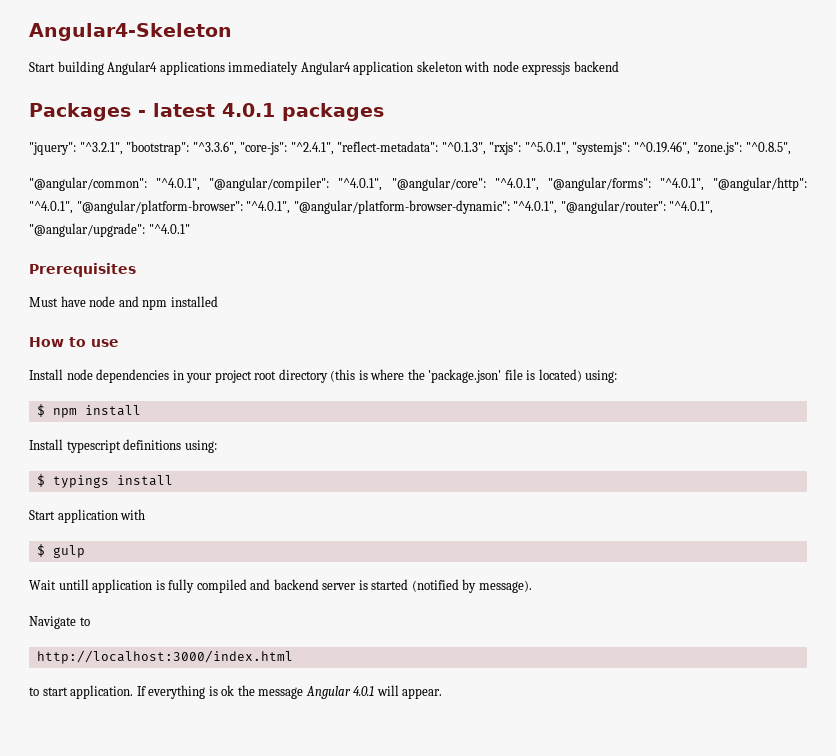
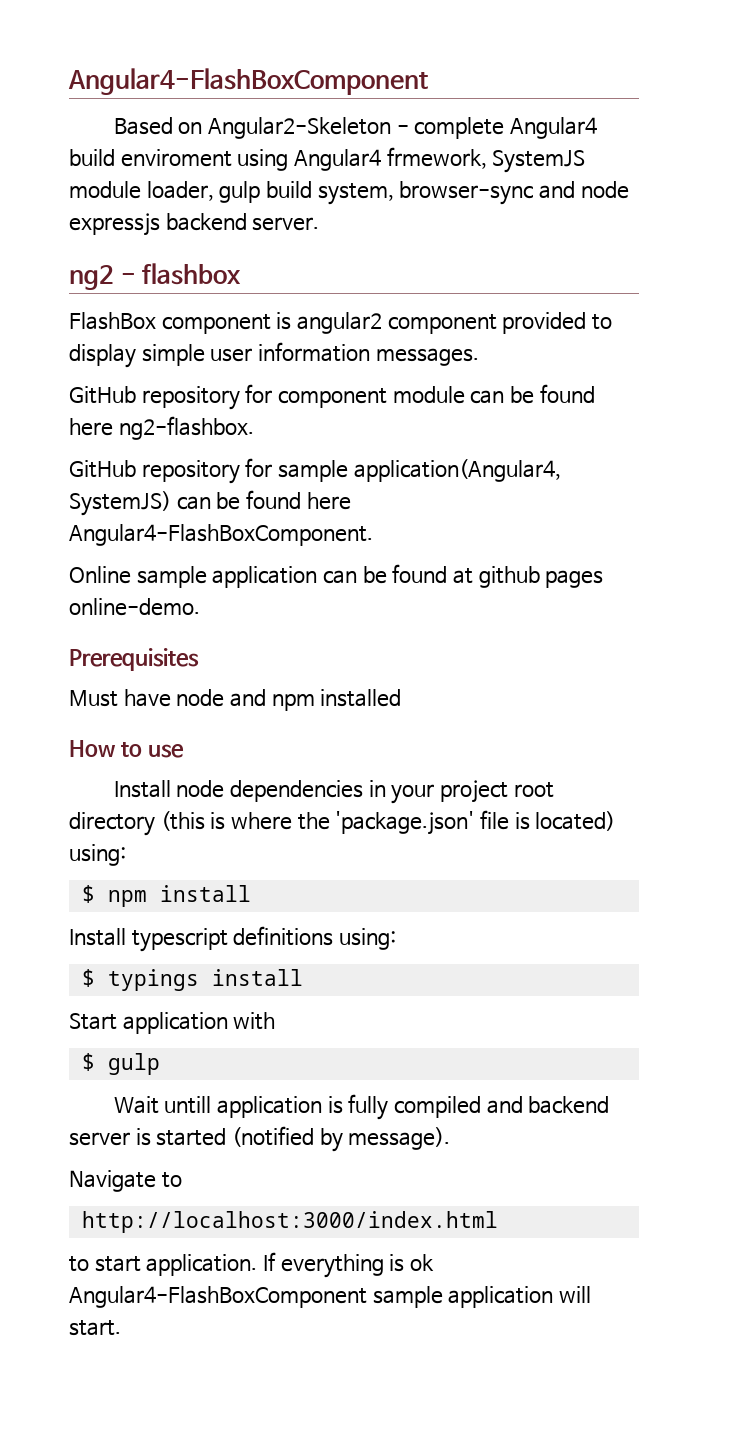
[29,23,232,41] [29,61,619,75] [29,103,384,121] [29,141,791,155] [29,177,807,191] [29,200,714,214] [29,223,190,237] Angular4-Skeleton // Start building Angular4 applications immediately Angular4 application skeleton with node expressjs backend // Packages - latest 4.0.1 packages // "jquery": "^3.2.1", "bootstrap": "^3.3.6", "core-js": "^2.4.1", "reflect-metadata": "^0.1.3", "rxjs": "^5.0.1", "systemjs": "^0.19.46", "zone.js": "^0.8.5", // "@angular/common": "^4.0.1", "@angular/compiler": "^4.0.1", "@angular/core": "^4.0.1", "@angular/forms": "^4.0.1", "@angular/http": "^4.0.1", "@angular/platform-browser": "^4.0.1", "@angular/platform-browser-dynamic": "^4.0.1", "@angular/router": "^4.0.1", "@angular/upgrade": "^4.0.1" -> [68,68,428,95] [113,117,598,139] [69,147,586,173] [69,181,629,205] [69,213,320,236] [69,263,242,290] [69,312,612,334] [69,342,479,368] [69,384,595,410] [69,416,254,440] [69,458,561,484] [69,490,351,516] [69,524,373,546] [69,564,604,588] [69,598,200,616] Angular4-FlashBoxComponent // Based on Angular2-Skeleton - complete Angular4 build enviroment using Angular4 frmework, SystemJS module loader, gulp build system, browser-sync and node expressjs backend server. // ng2 - flashbox // FlashBox component is angular2 component provided to display simple user information messages. // GitHub repository for component module can be found here ng2-flashbox. // GitHub repository for sample application(Angular4, SystemJS) can be found here Angular4-FlashBoxComponent. // Online sample application can be found at github pages online-demo.
[237,685,443,699] the message Angular 4.0.1 will appear. -> [69,1286,591,1308] [69,1320,121,1336] Angular4-FlashBoxComponent sample application will start.

